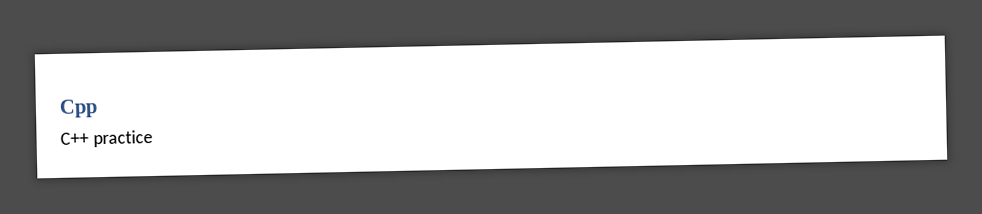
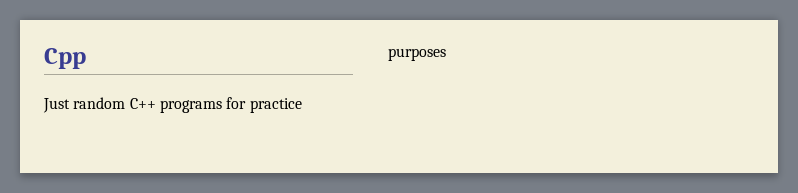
[60,129,153,148] C++ practice -> [43,97,302,113] [388,48,446,61] Just random C++ programs for practice purposes

